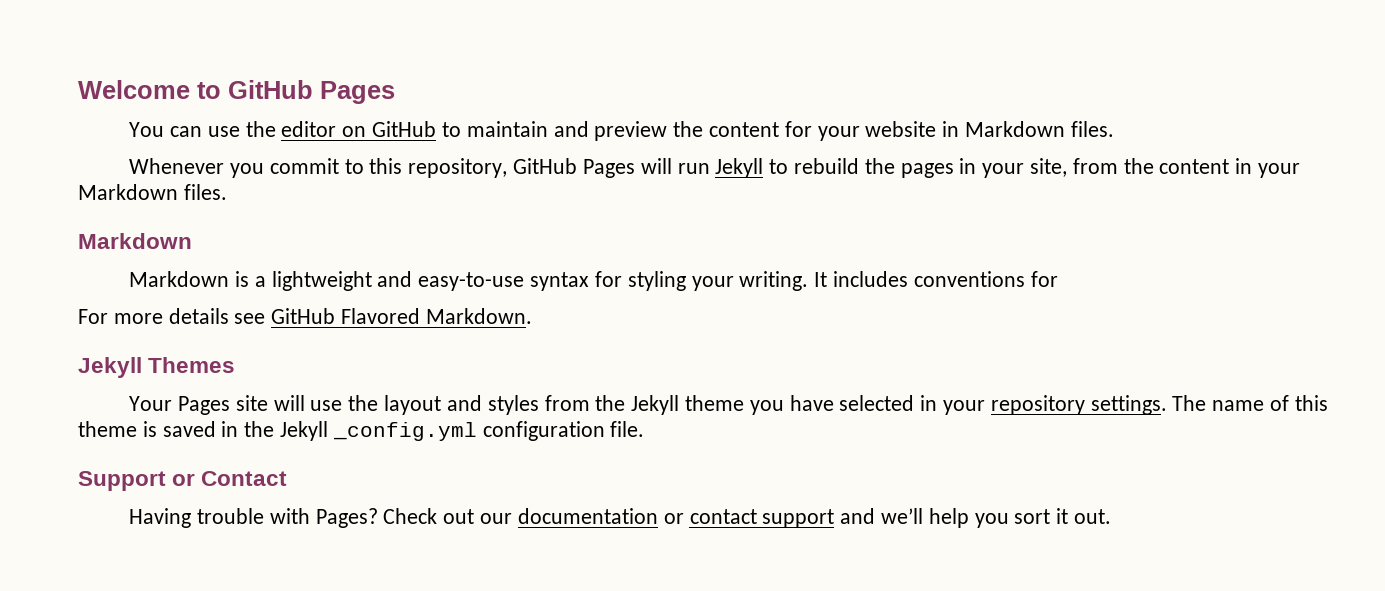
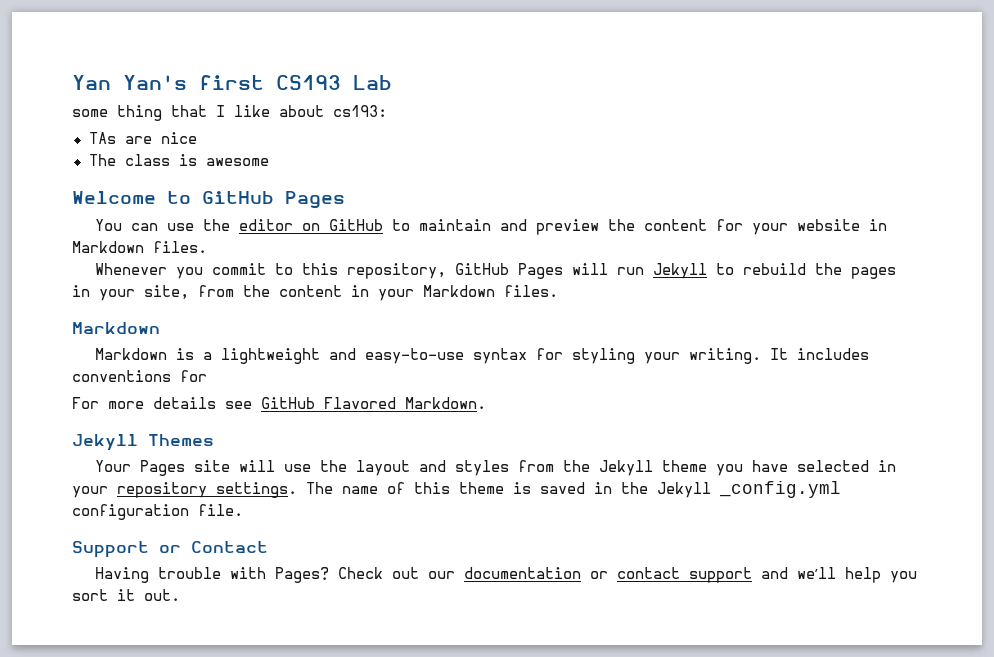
(78, 89) none -> [72,75,392,90] [72,105,387,121] [88,132,197,144] [88,154,269,166] Yan Yan's first CS193 Lab // some thing that I like about cs193: // TAs are nice // The class is awesome //

